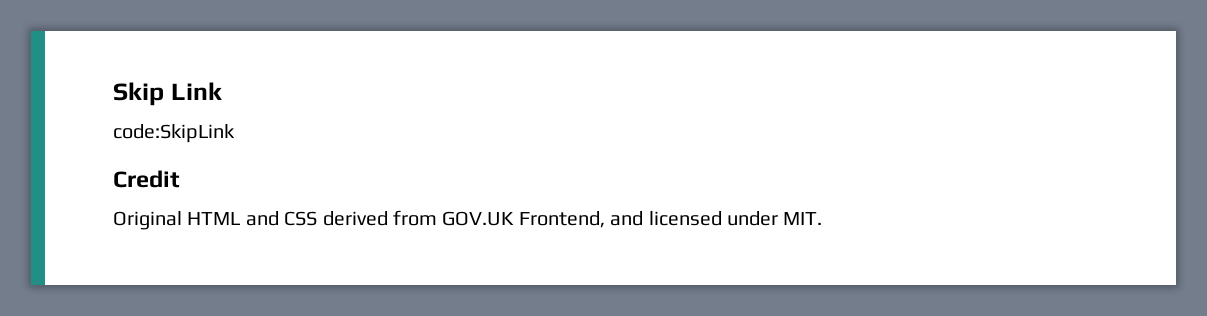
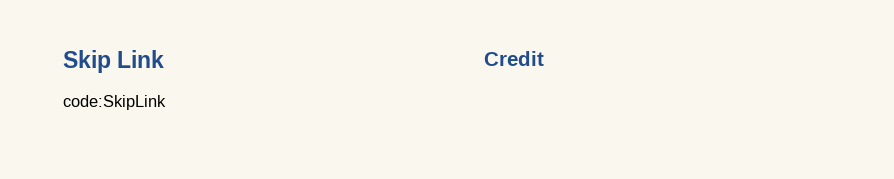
[113,210,823,230] // Original HTML and CSS derived from GOV.UK Frontend, and licensed under MIT. -> (544, 58) none

